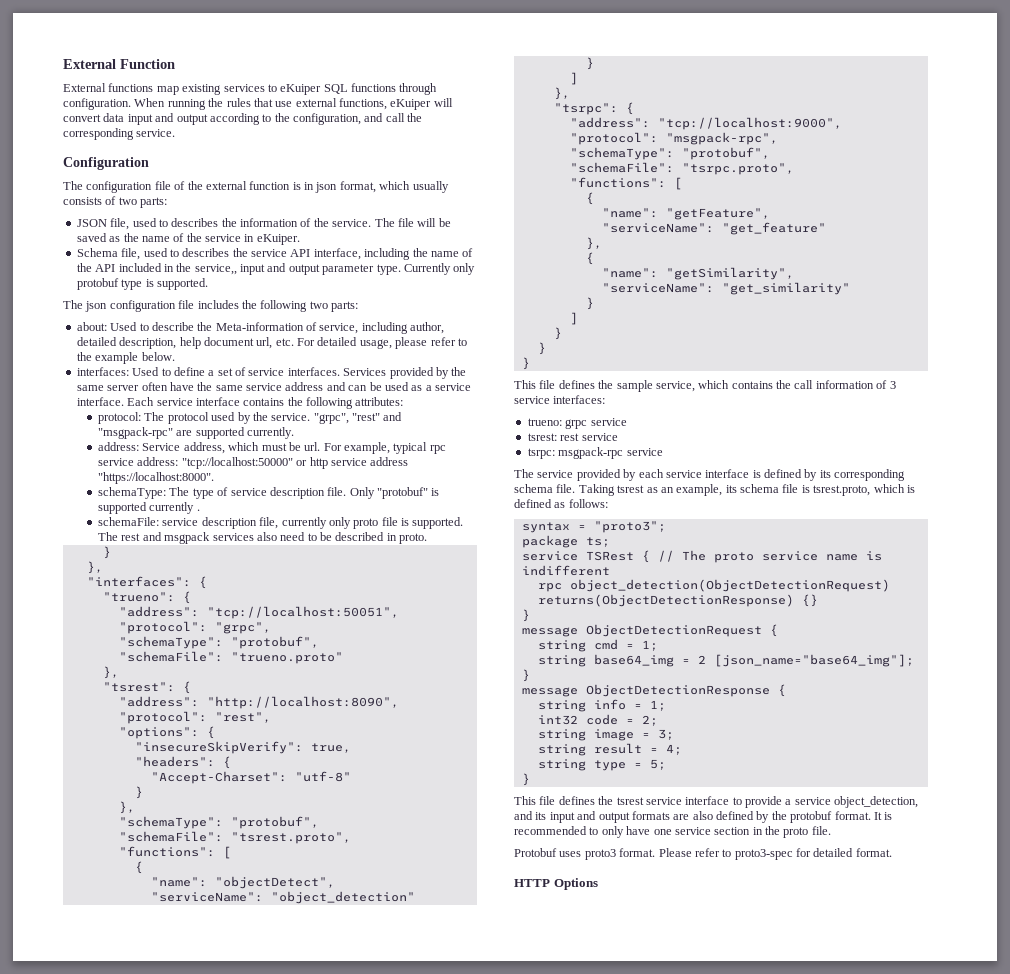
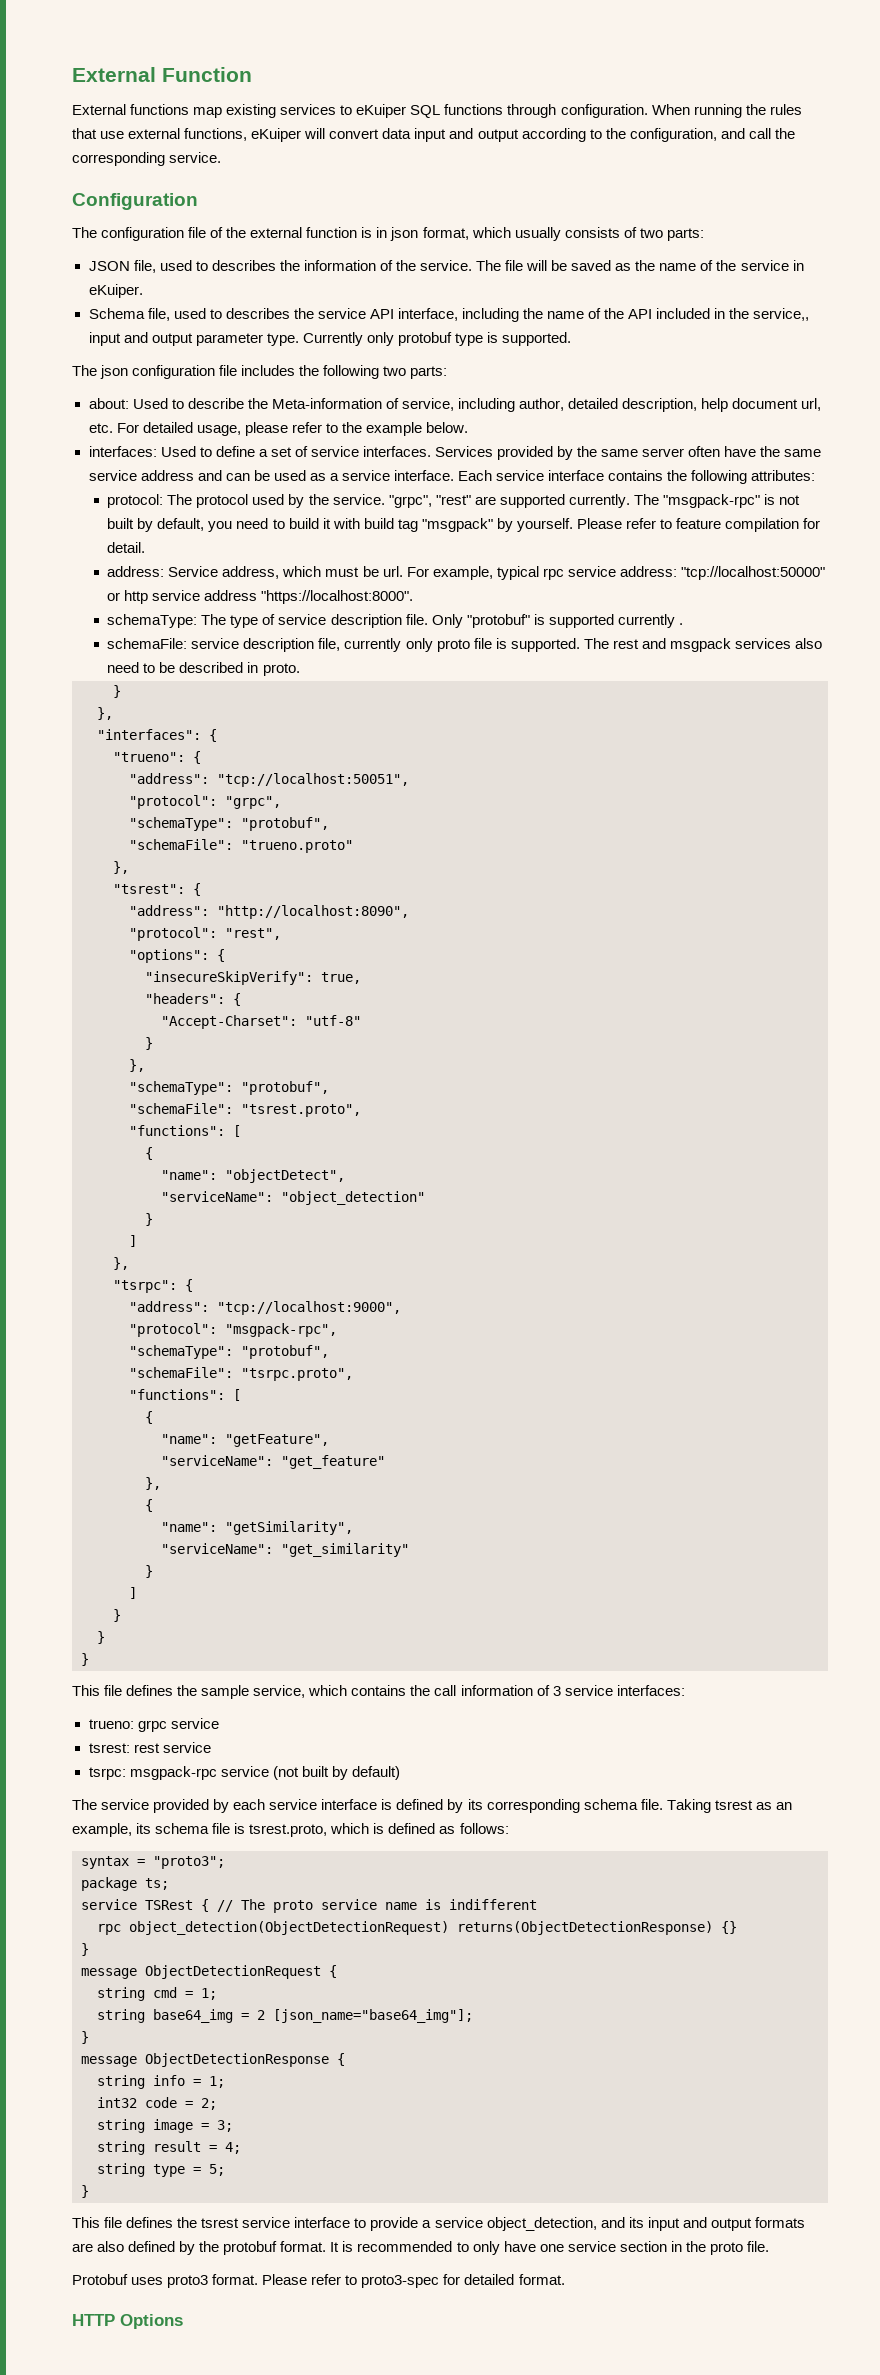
[383,412,403,421] [98,427,174,439] and "msgpack-rpc" -> (471, 500) none
(295, 433) none -> [633,494,801,508] [107,518,821,532] [107,542,146,553] The "msgpack-rpc" is not built by default, you need to build it with build tag "msgpack" by yourself. Please refer to feature compilation for detail.
(663, 452) none -> [272,1766,400,1780] (not built by default)

